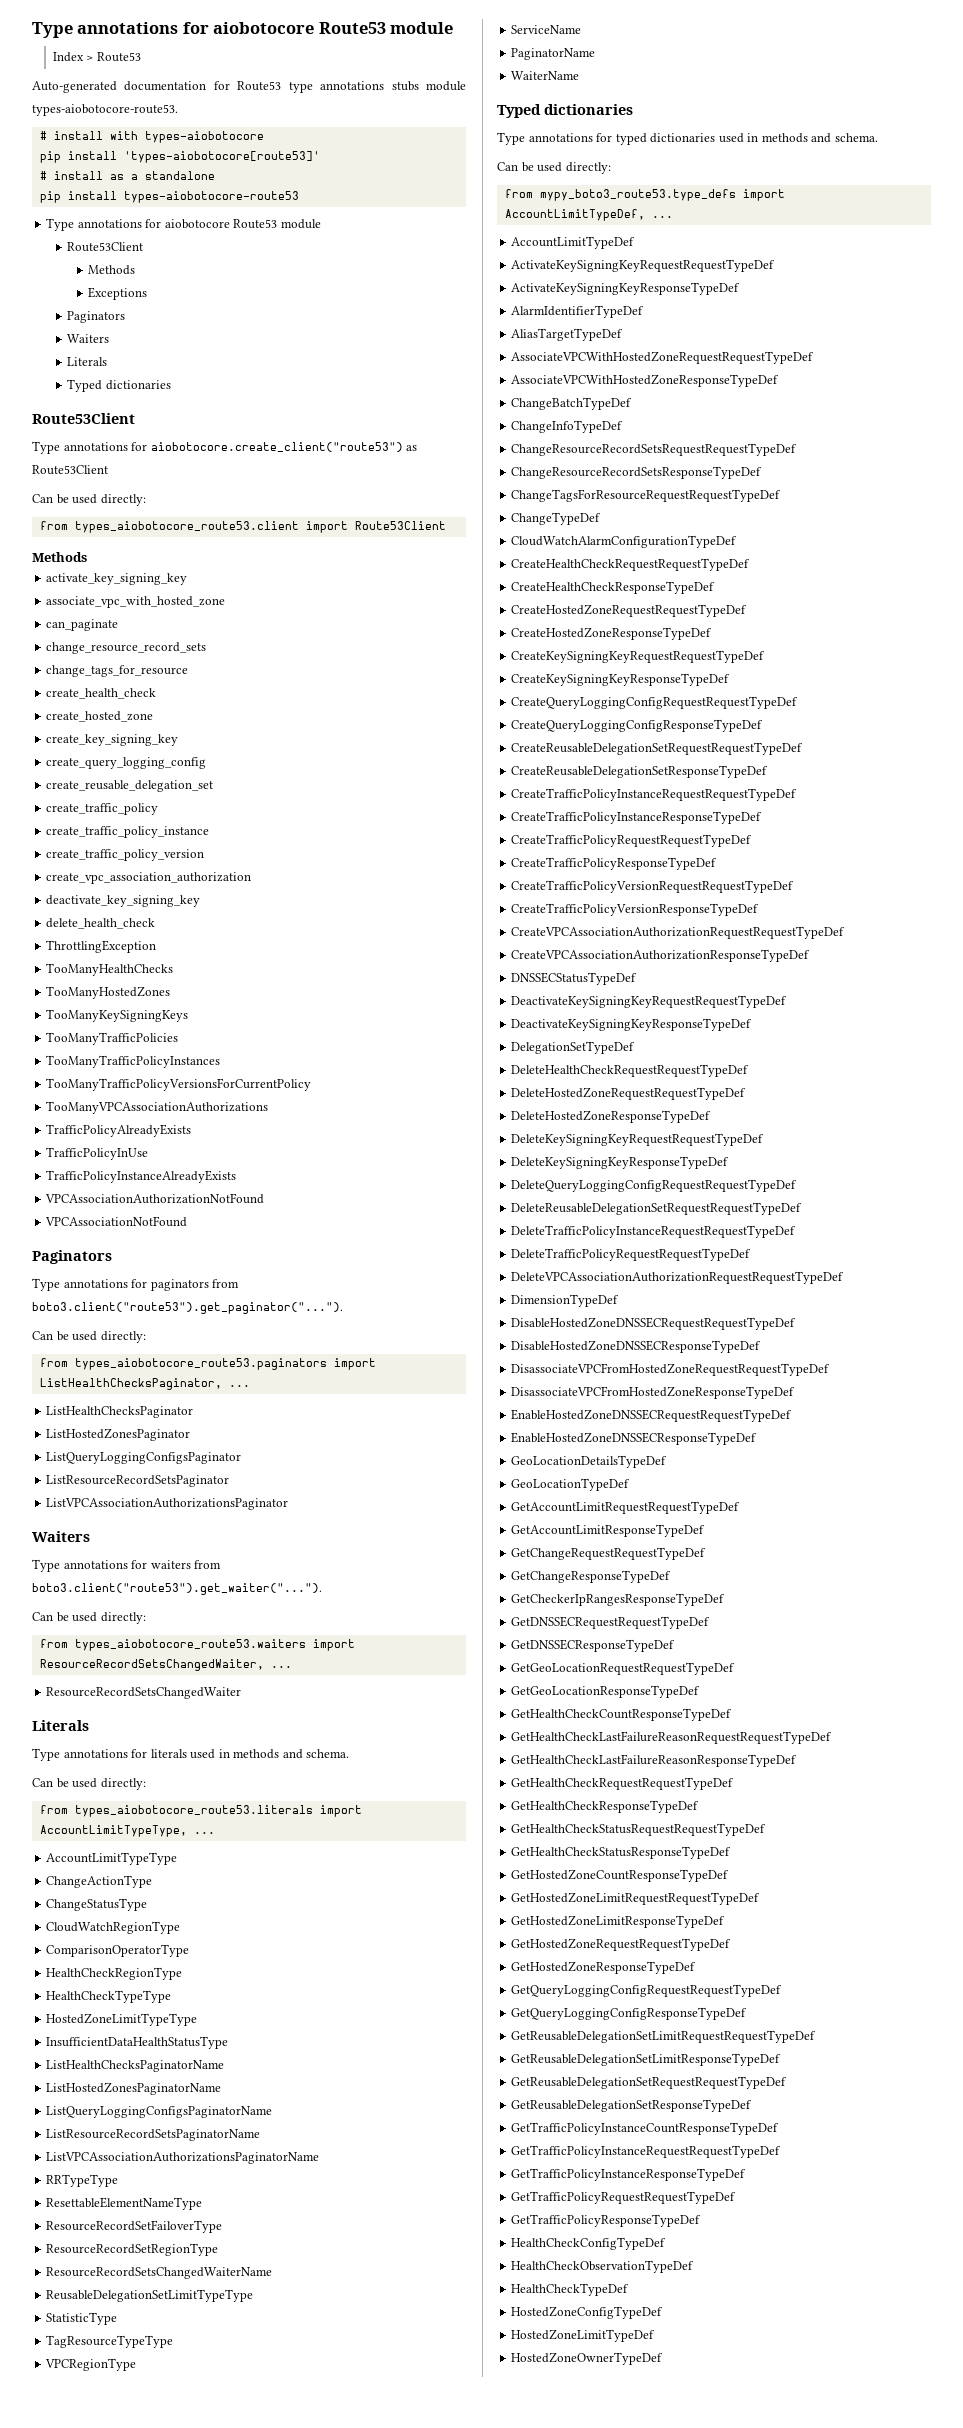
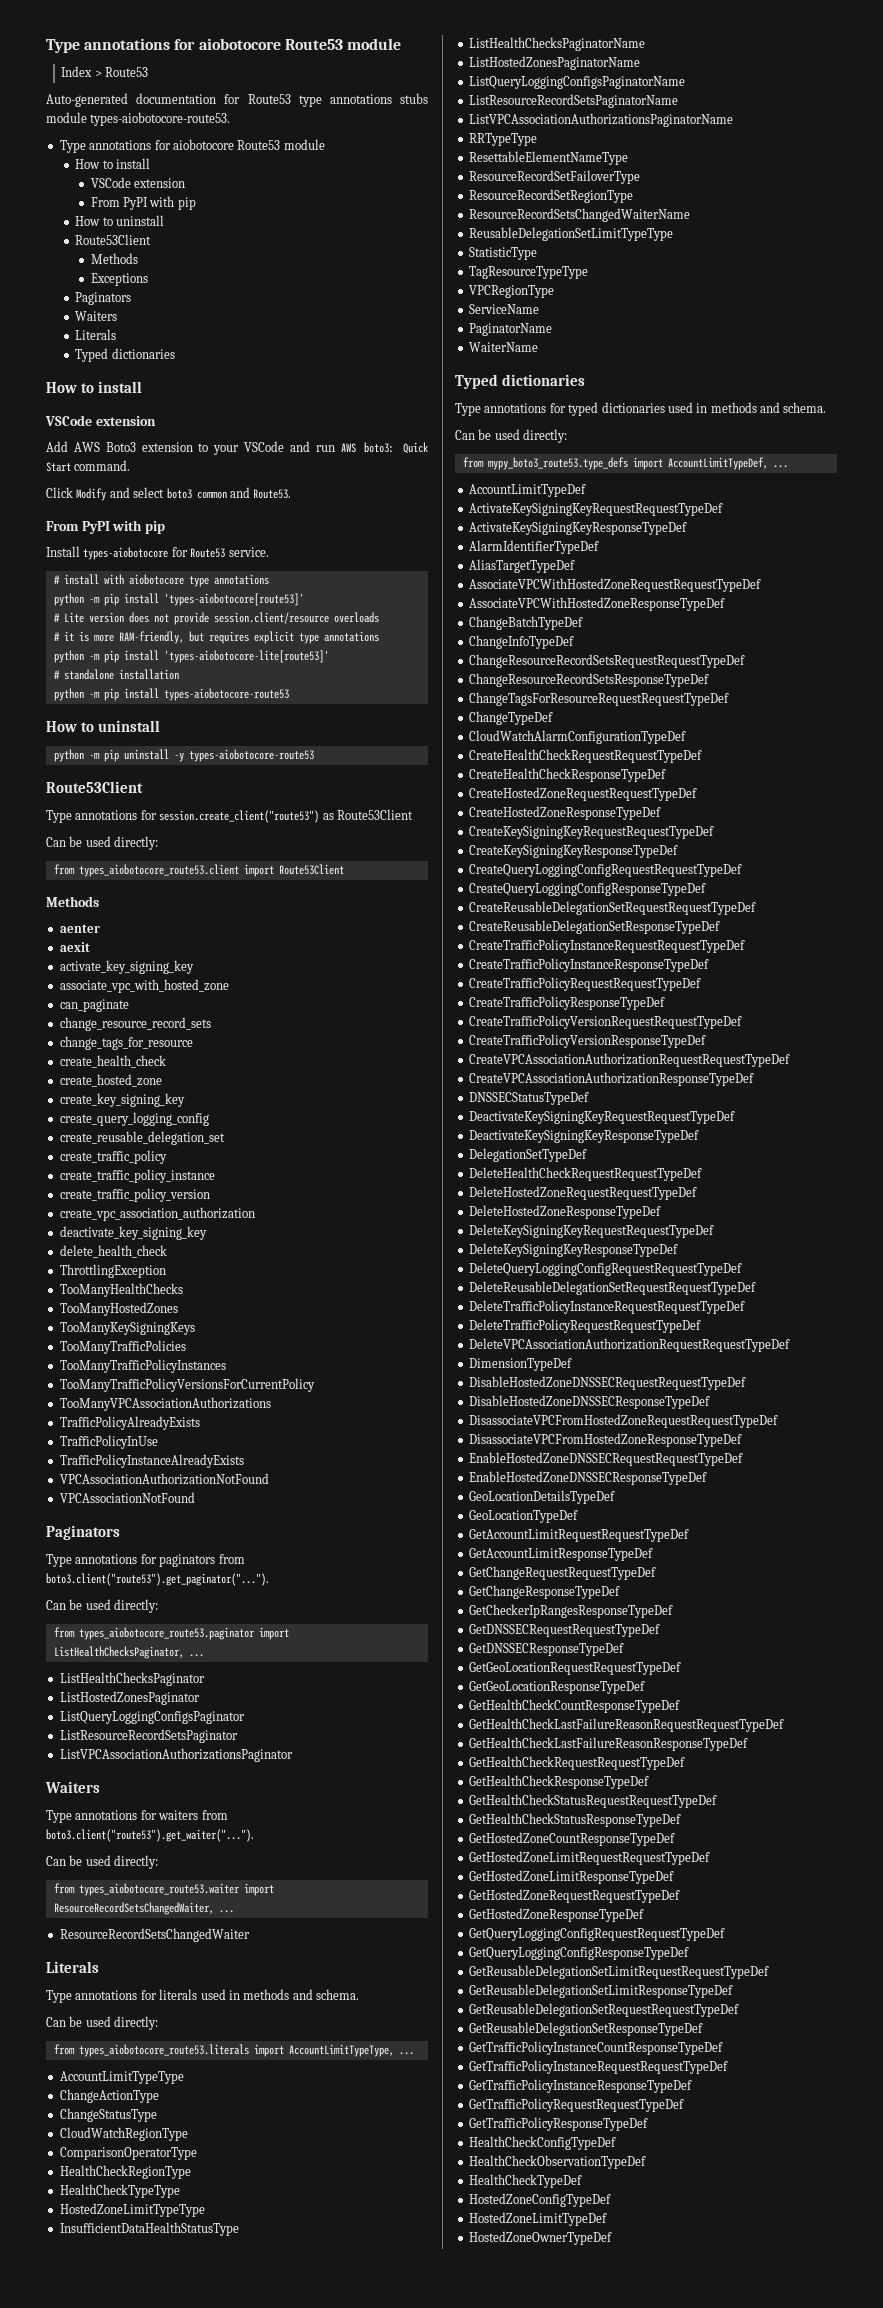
[39,131,264,143] [39,151,320,163] [39,171,215,180] [39,191,299,203] [46,218,321,231] // # install with types-aiobotocore // pip install 'types-aiobotocore[route53]' // # install as a standalone // pip install types-aiobotocore-route53 // Type annotations for aiobotocore Route53 module -> [59,139,325,153] [75,158,150,169] [90,177,185,188] [90,196,196,210] [75,215,164,226] // Type annotations for aiobotocore Route53 module // How to install // VSCode extension // From PyPI with pip // How to uninstall
(171, 385) none -> [46,381,142,393] [45,415,156,426] [46,441,429,455] [46,460,131,472] [46,487,292,501] [46,520,165,534] [46,546,269,560] [53,574,269,587] [53,593,304,606] [53,612,379,625] [53,631,379,644] [53,650,329,663] [53,669,179,680] [53,688,289,701] [46,720,160,732] [53,749,314,762] // How to install // VSCode extension // Add AWS Boto3 extension to your VSCode and run AWS boto3: Quick Start command. // Click Modify and select boto3 common and Route53. // From PyPI with pip // Install types-aiobotocore for Route53 service. // # install with aiobotocore type annotations // python -m pip install 'types-aiobotocore[route53]' // # Lite version does not provide session.client/resource overloads // # it is more RAM-friendly, but requires explicit type annotations // python -m pip install 'types-aiobotocore-lite[route53]' // # standalone installation // python -m pip install types-aiobotocore-route53 // How to uninstall // python -m pip uninstall -y types-aiobotocore-route53
[150,442,403,452] aiobotocore.create_client("route53") -> [159,810,320,823] session.create_client("route53")
(87, 557) none -> [59,924,100,933] [59,942,90,952] // aenter // aexit
[74,1358,327,1370] types_aiobotocore_route53.paginators -> [78,1627,255,1640] types_aiobotocore_route53.paginator
[74,1639,306,1651] types_aiobotocore_route53.waiters -> [78,1883,240,1896] types_aiobotocore_route53.waiter

